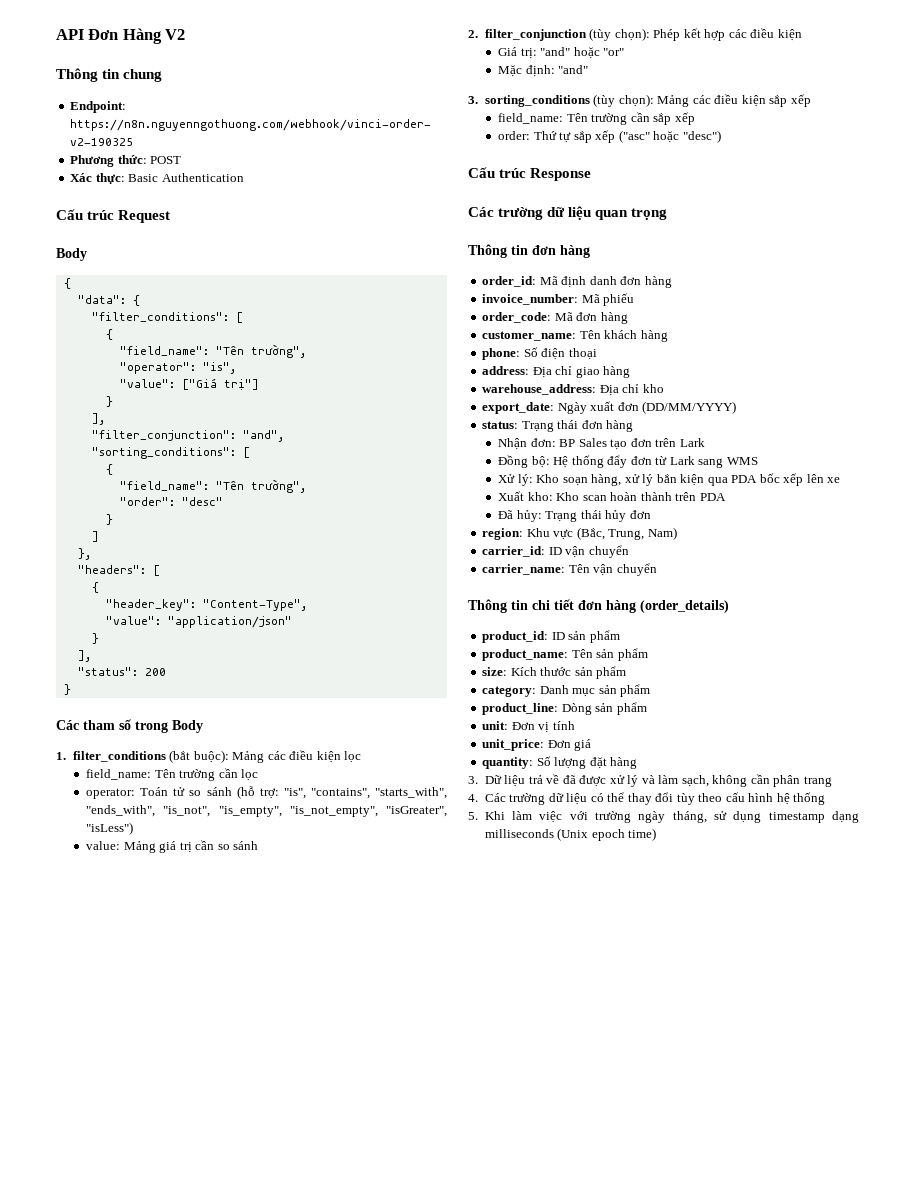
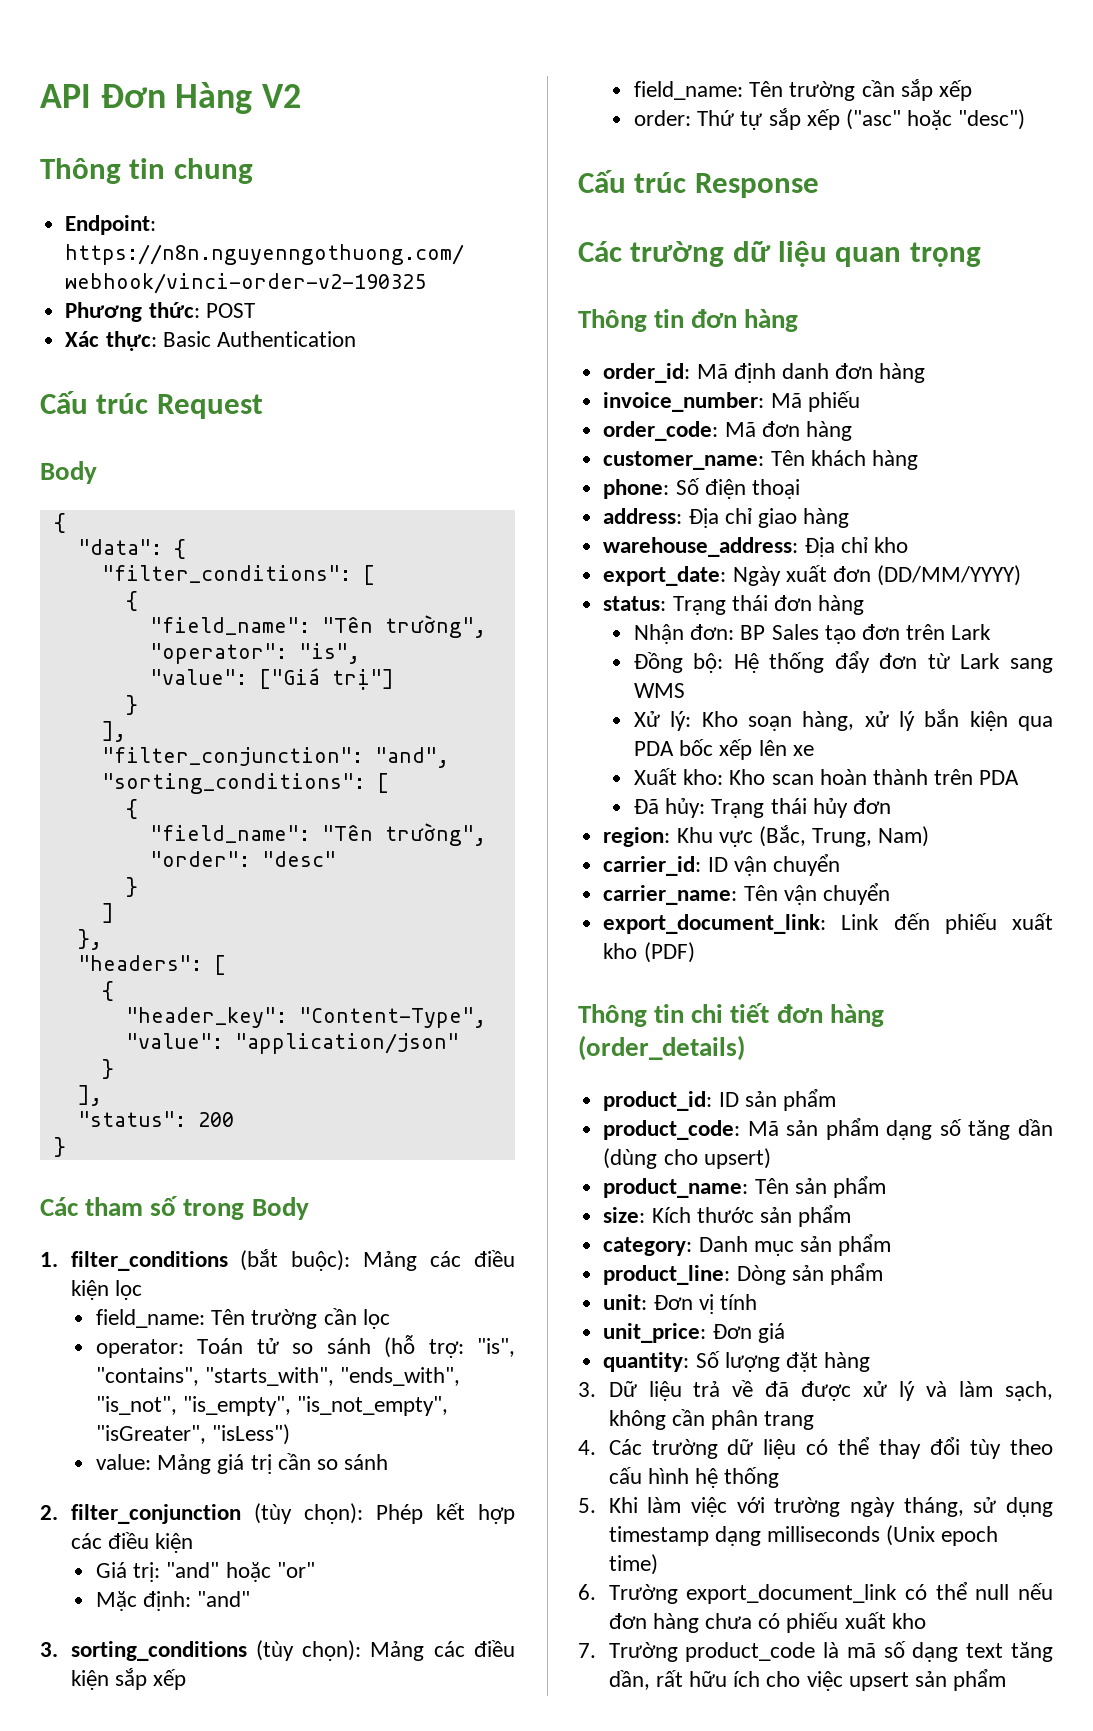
(657, 569) none -> [603,913,1053,934] [603,942,695,963] // export_document_link: Link đến phiếu xuất kho (PDF)
(620, 636) none -> [603,1118,1053,1140] [603,1148,771,1169] // product_code: Mã sản phẩm dạng số tăng dần (dùng cho upsert)
(657, 834) none -> [578,1582,1053,1604] [608,1612,926,1633] [578,1641,1053,1662] [608,1669,1007,1691] // 6. Trường export_document_link có thể null nếu đơn hàng chưa có phiếu xuất kho // 7. Trường product_code là mã số dạng text tăng dần, rất hữu ích cho việc upsert sản phẩm

